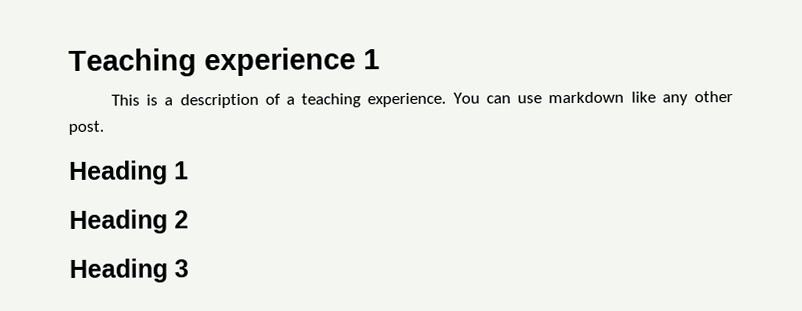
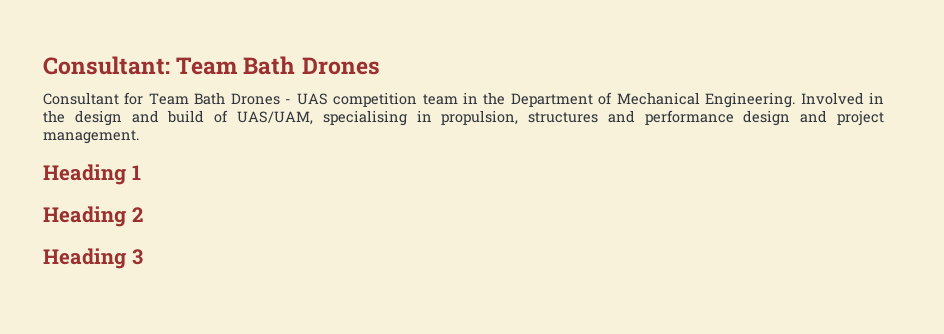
[68,47,380,77] [110,91,734,109] [68,120,104,135] Teaching experience 1 // This is a description of a teaching experience. You can use markdown like any other post. -> [43,56,380,75] [43,92,884,108] [43,110,885,126] [43,130,139,144] Consultant: Team Bath Drones // Consultant for Team Bath Drones - UAS competition team in the Department of Mechanical Engineering. Involved in the design and build of UAS/UAM, specialising in propulsion, structures and performance design and project management.

